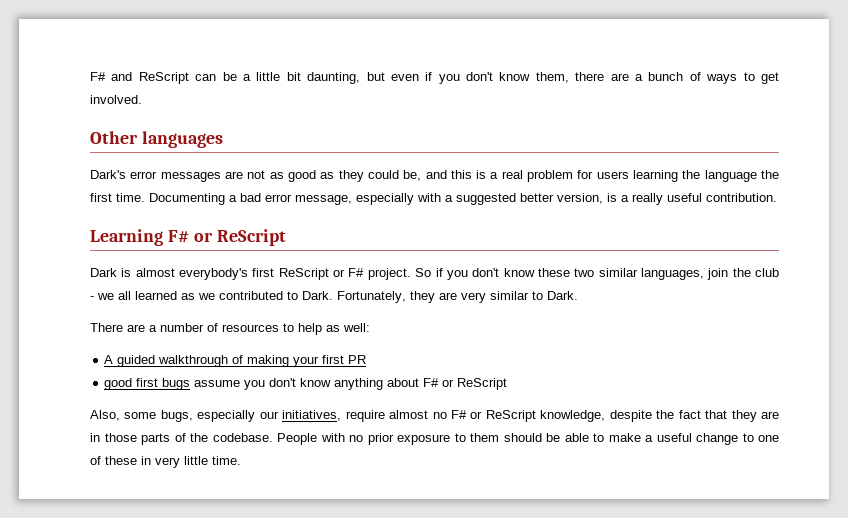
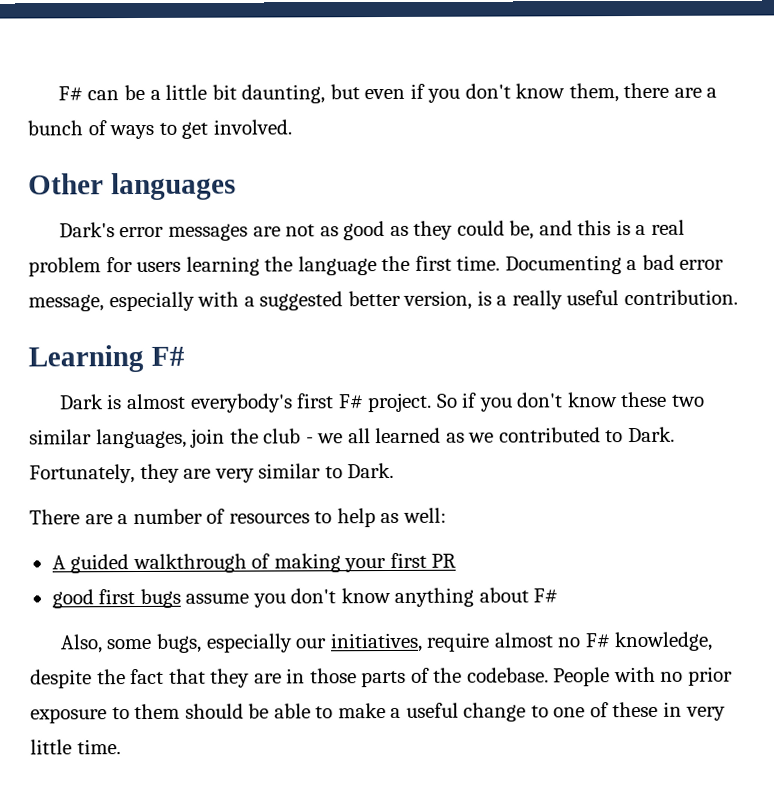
[90,72,189,84] F# and ReScript -> [57,86,83,101] F#
[193,229,286,246] or ReScript -> (185, 356) none
[278,268,346,280] ReScript or -> (335, 401) none
[442,378,508,390] or ReScript -> (559, 595) none
[470,410,536,422] or ReScript -> (610, 640) none

